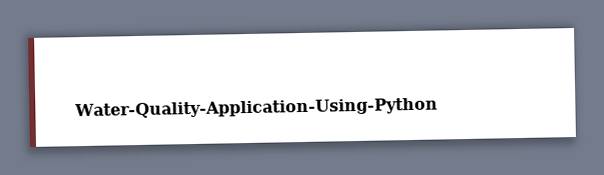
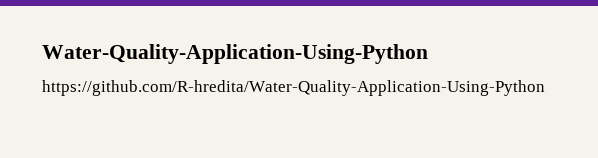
(438, 108) none -> [42,80,545,96] // https://github.com/R-hredita/Water-Quality-Application-Using-Python

